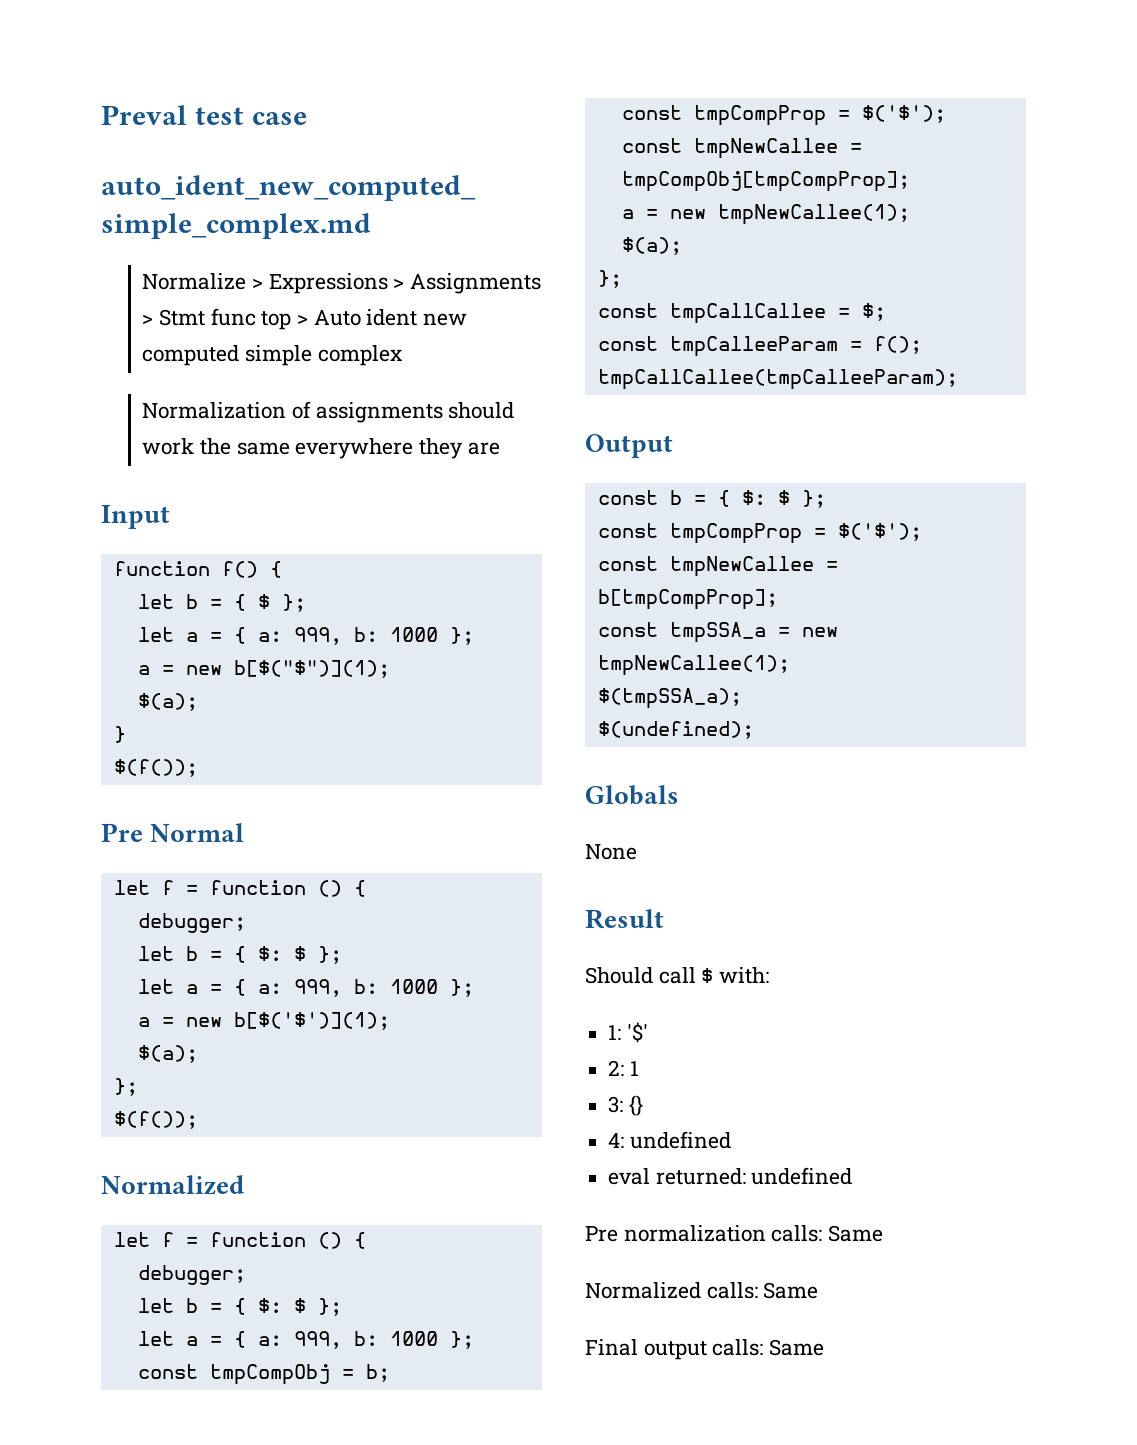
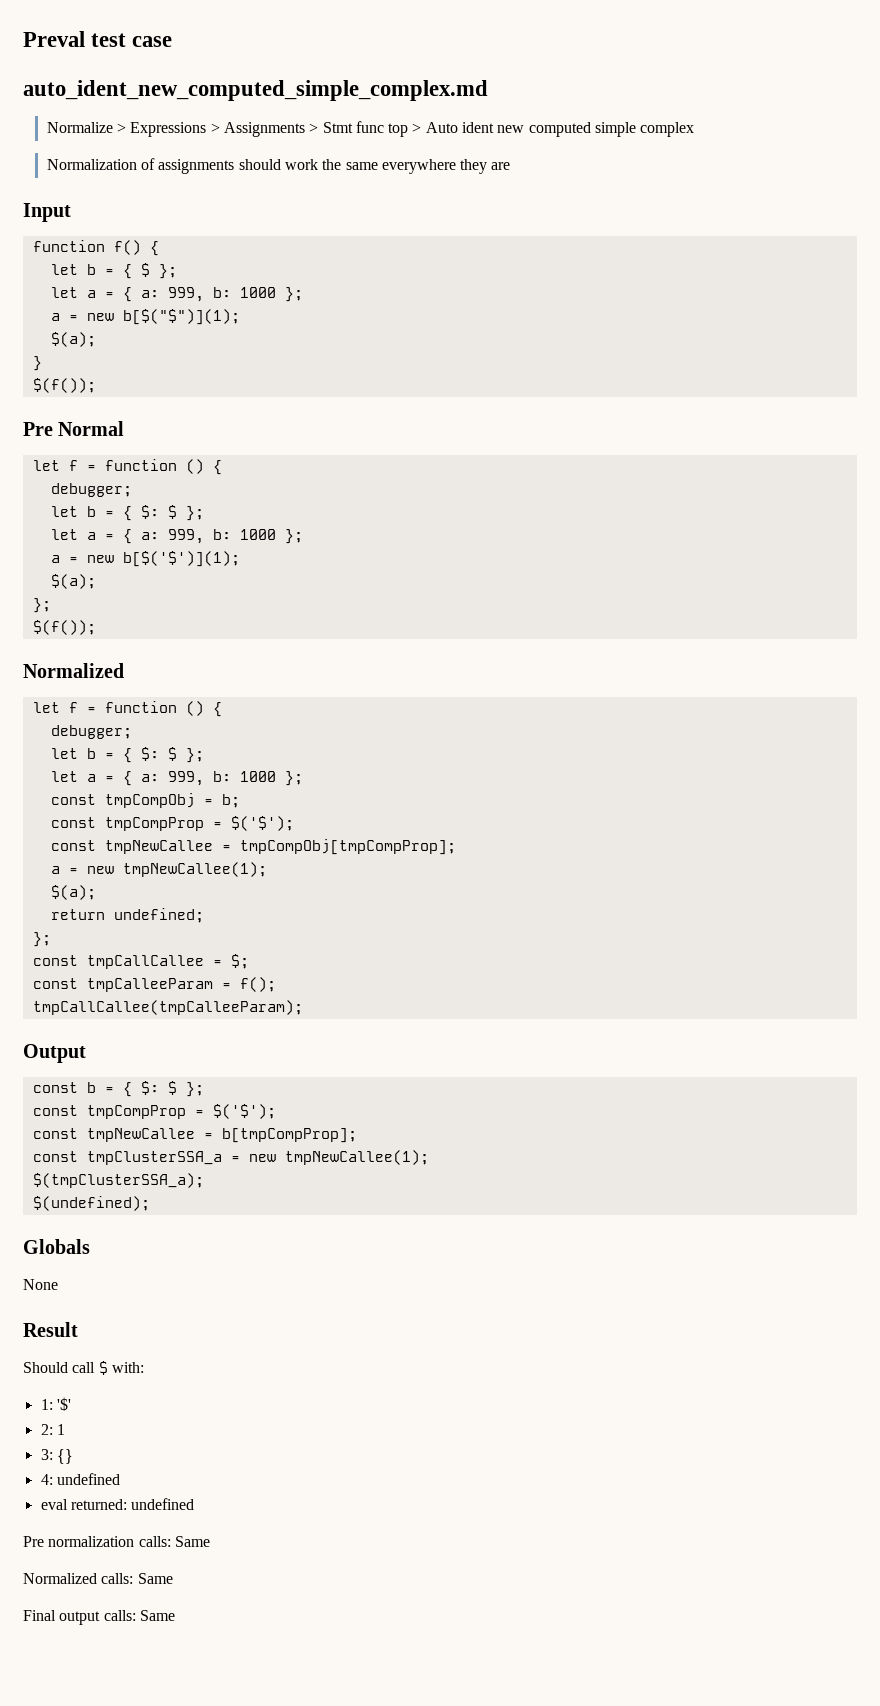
(682, 246) none -> [50,908,204,923] // return undefined;
[669,622,838,643] [597,655,790,676] [597,688,742,709] tmpSSA_a = new tmpNewCallee(1); // $(tmpSSA_a); -> [86,1150,429,1165] [32,1173,204,1188] tmpClusterSSA_a = new tmpNewCallee(1); // $(tmpClusterSSA_a);

